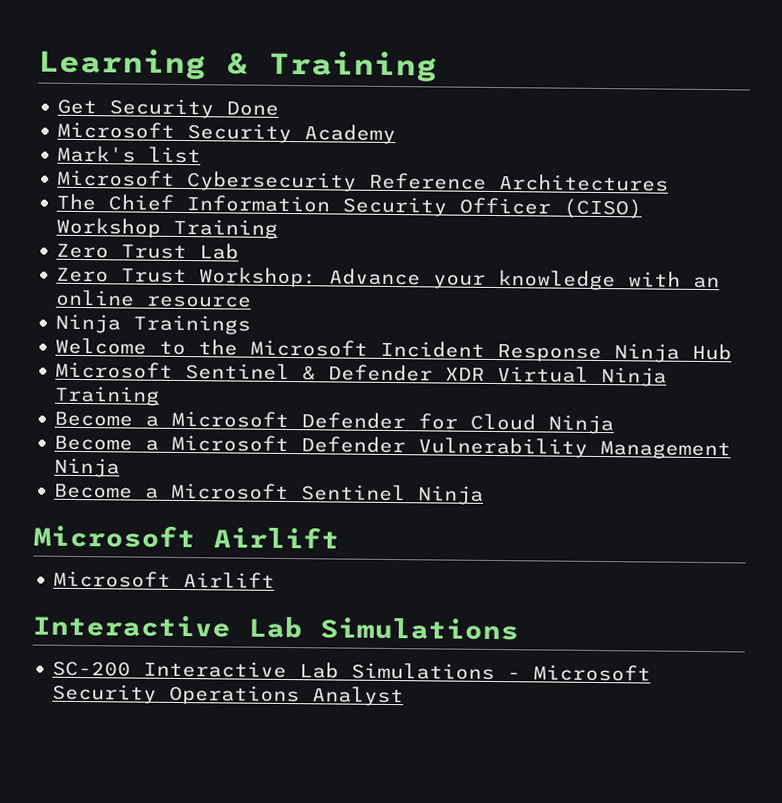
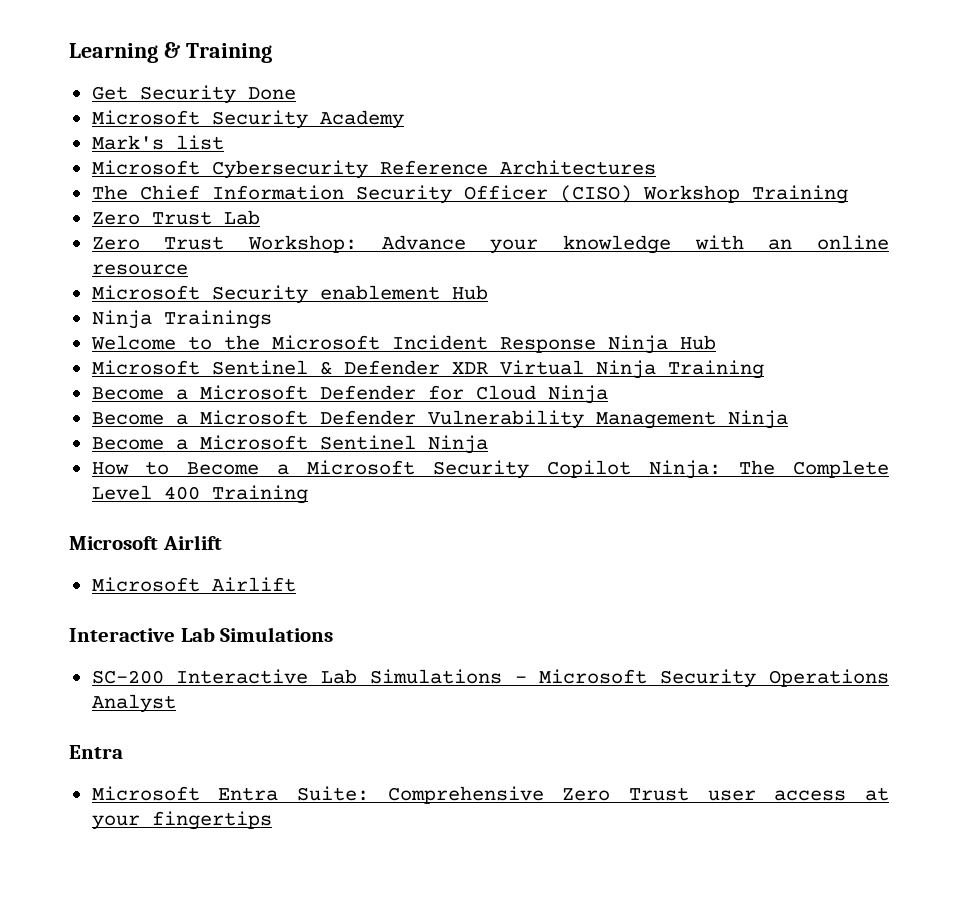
(252, 301) none -> [91,285,488,304] // Microsoft Security enablement Hub
(485, 495) none -> [91,460,889,479] [91,485,308,504] // How to Become a Microsoft Security Copilot Ninja: The Complete Level 400 Training
(405, 696) none -> [69,745,123,759] [91,786,889,804] [91,811,272,830] // Entra // Microsoft Entra Suite: Comprehensive Zero Trust user access at your fingertips

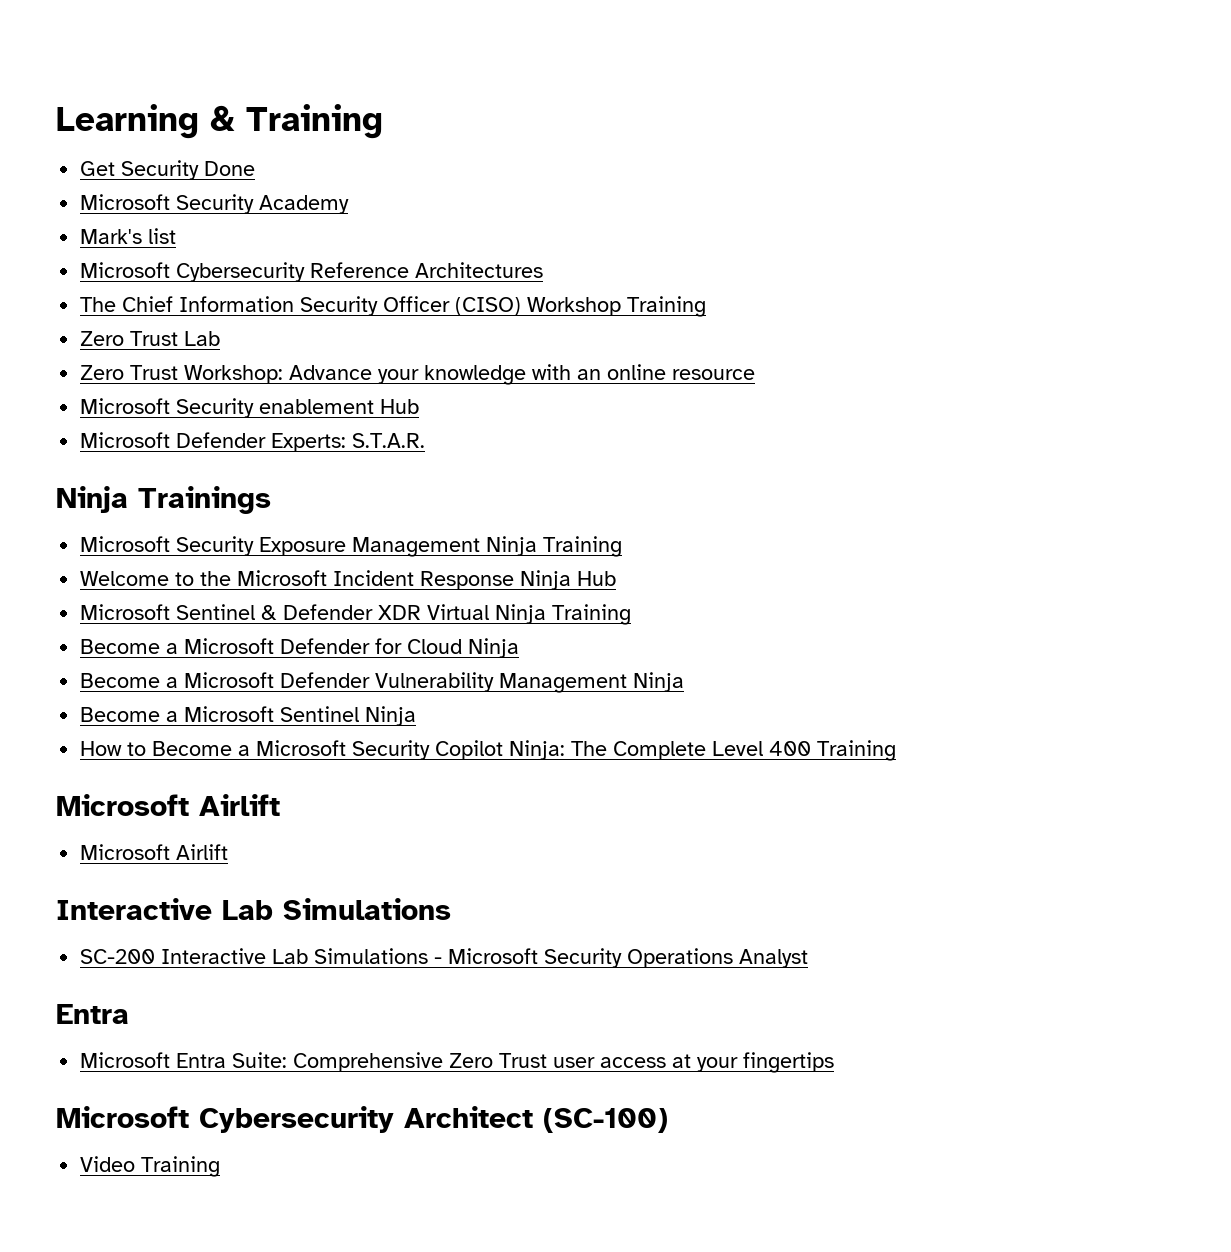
[91,310,272,329] Ninja Trainings -> [80,432,426,452] [56,486,271,514] [80,536,623,557] Microsoft Defender Experts: S.T.A.R. // Ninja Trainings // Microsoft Security Exposure Management Ninja Training
(272, 820) none -> [56,1106,668,1133] [80,1156,221,1177] // Microsoft Cybersecurity Architect (SC-100) // Video Training

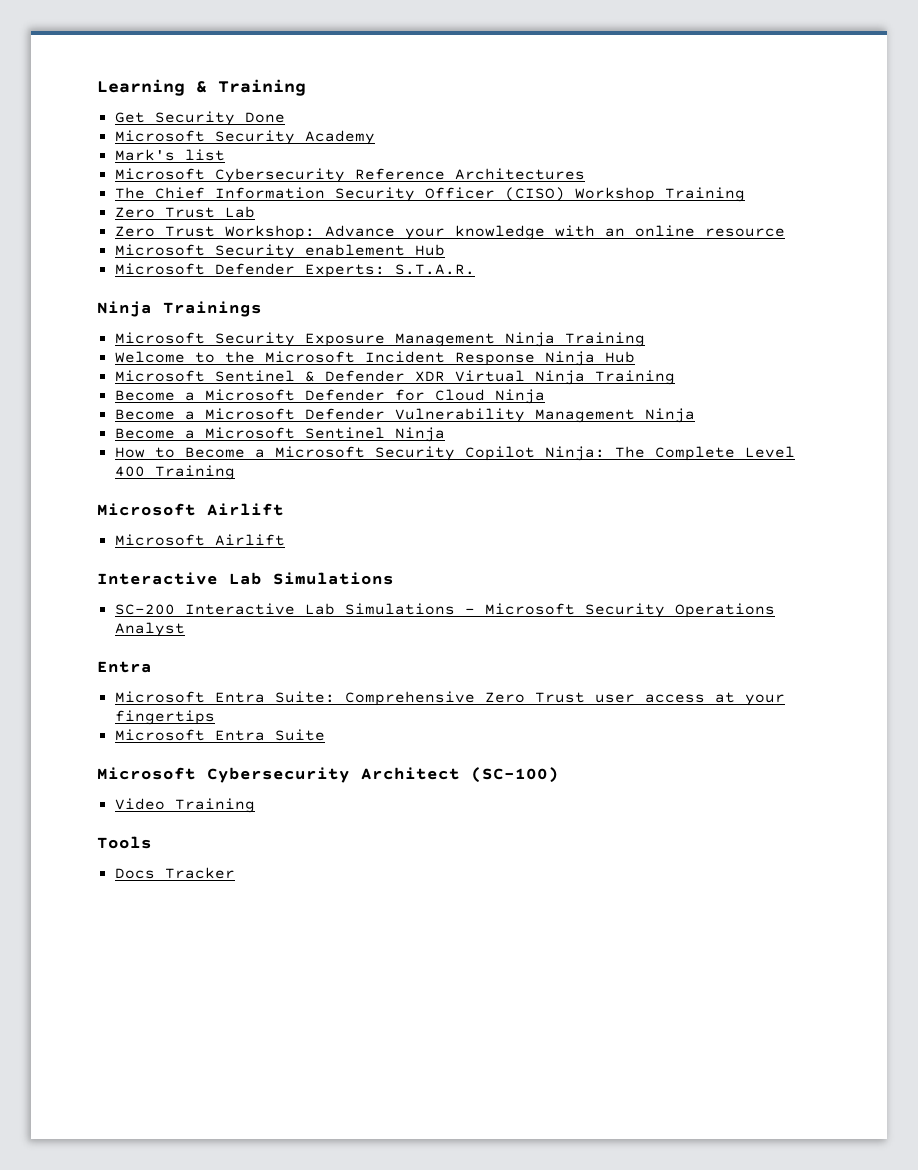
(835, 1062) none -> [114,729,325,741] // Microsoft Entra Suite
(221, 1166) none -> [97,836,152,849] [114,867,235,879] // Tools // Docs Tracker

